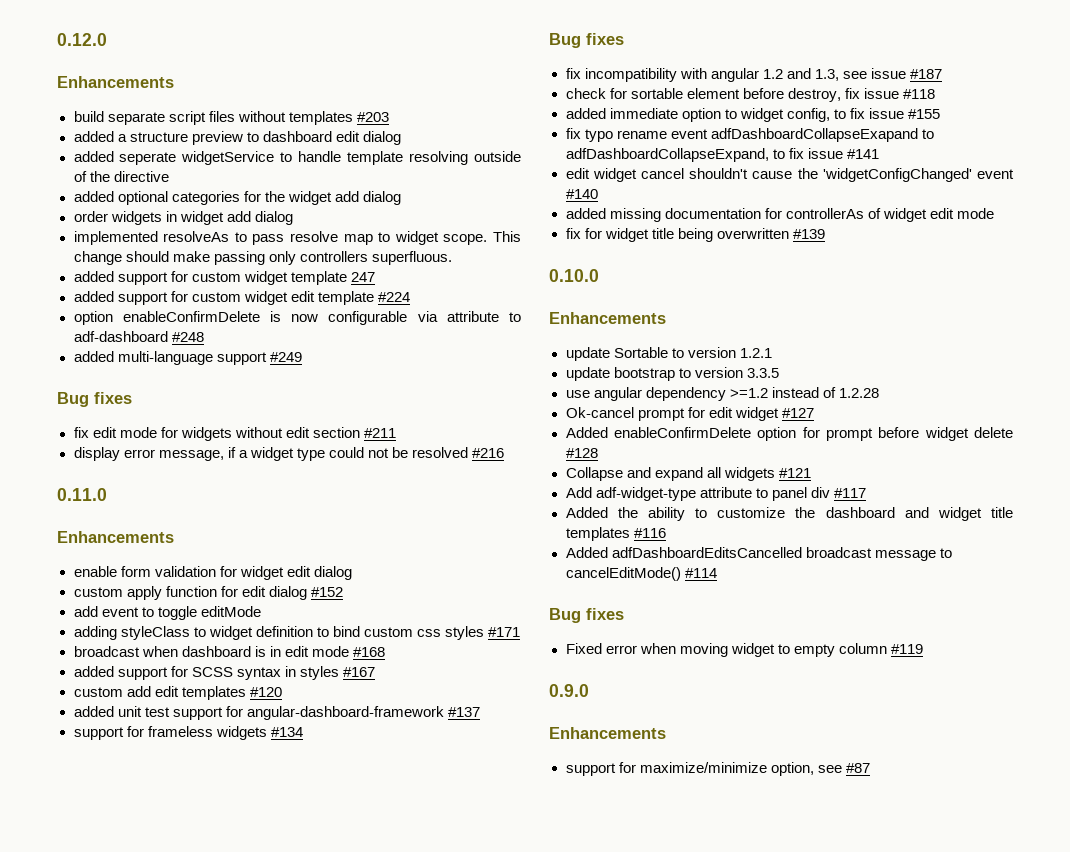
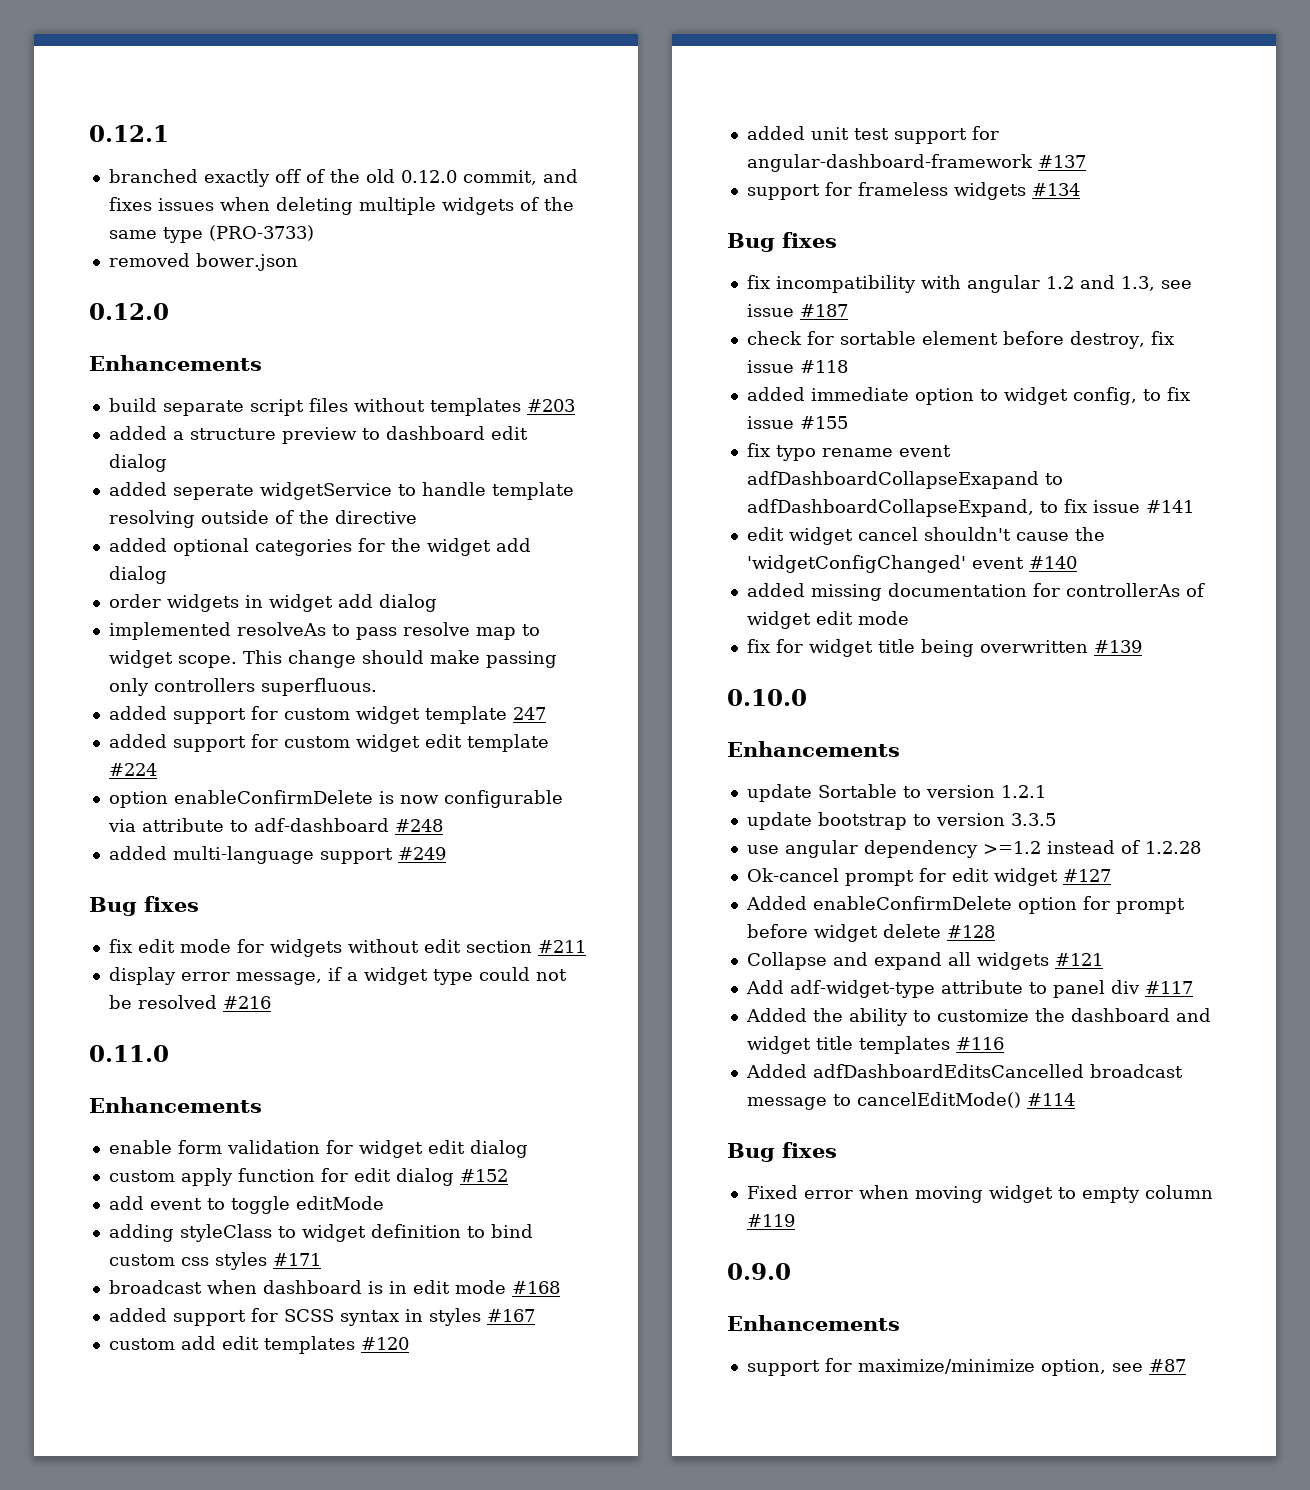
(57, 39) none -> [89,125,169,142] [108,169,578,187] [108,197,574,215] [108,225,314,243] [108,253,298,271] 0.12.1 // branched exactly off of the old 0.12.0 commit, and fixes issues when deleting multiple widgets of the same type (PRO-3733) // removed bower.json //

